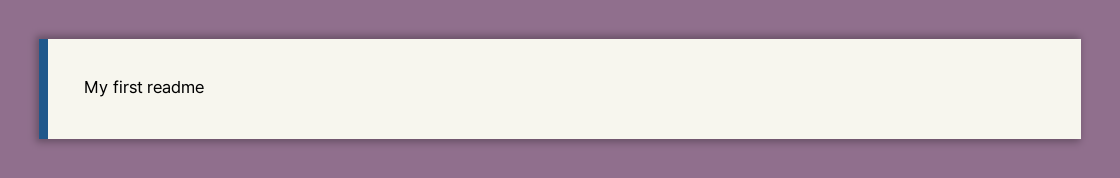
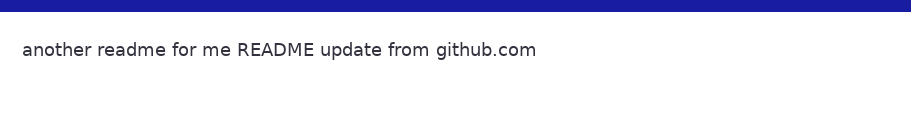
[84,80,205,97] My first readme -> [22,42,537,60] another readme for me README update from github.com

